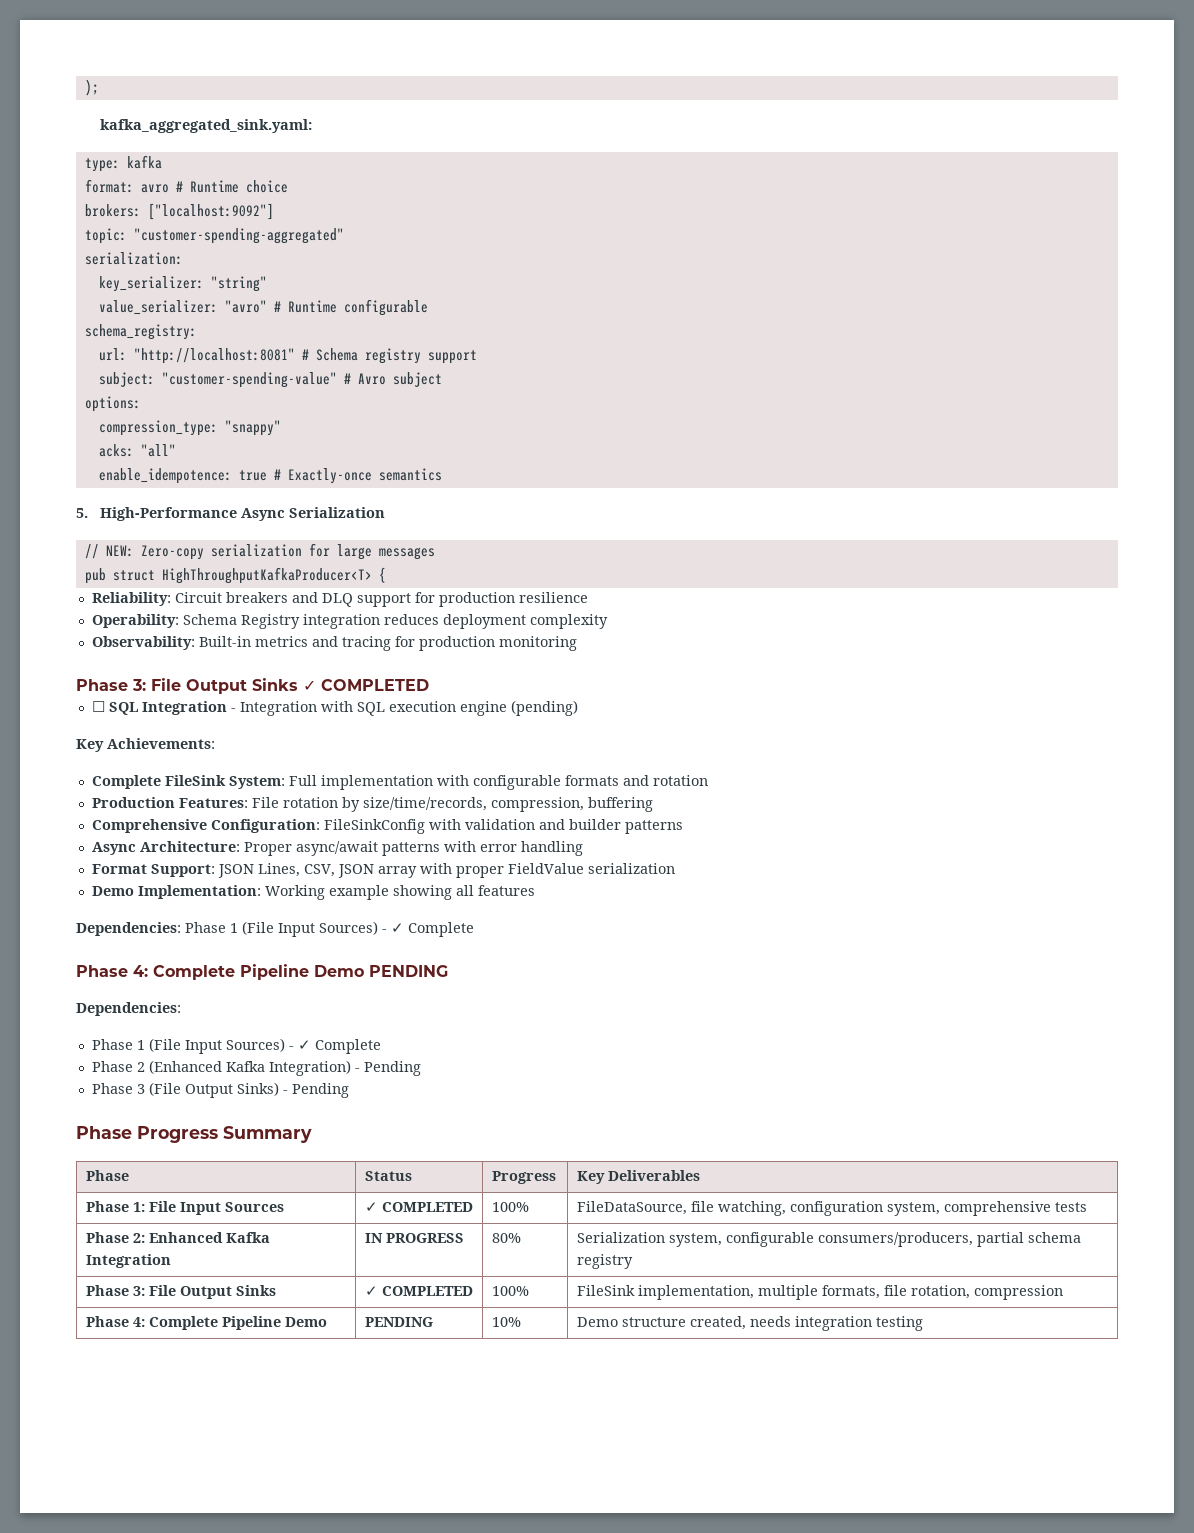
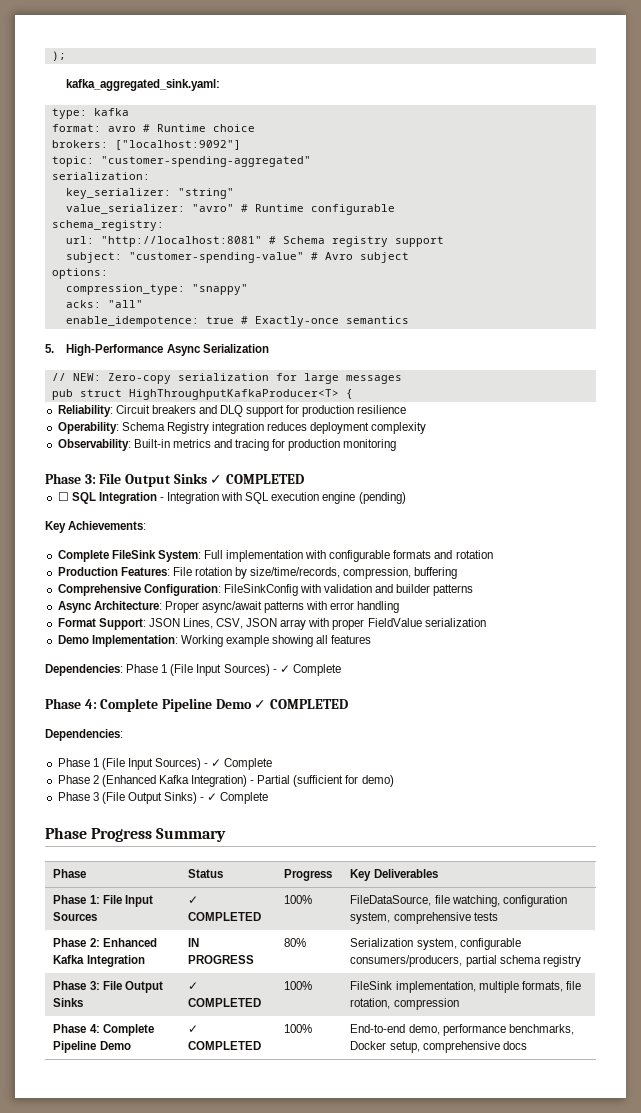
[369,965,448,977] PENDING -> [254,699,348,709] ✓ COMPLETED
[363,1061,421,1076] Pending -> [257,775,394,787] Partial (sufficient for demo)
[291,1083,349,1098] Pending -> [207,792,269,804] ✓ Complete
[364,1317,433,1327] [491,1317,521,1327] [576,1316,923,1331] PENDING | 10% | Demo structure created, needs integration testing -> [188,1025,199,1033] [188,1041,262,1050] [284,1024,313,1033] [350,1024,574,1036] [350,1041,527,1053] ✓ COMPLETED | 100% | End-to-end demo, performance benchmarks, Docker setup, comprehensive docs

